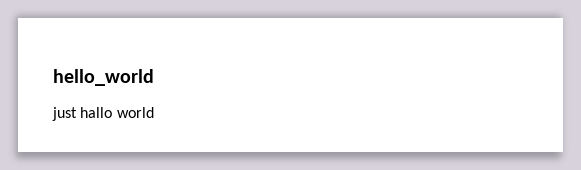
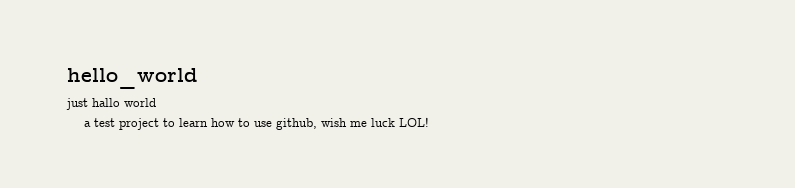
(154, 112) none -> [84,117,430,130] // a test project to learn how to use github, wish me luck LOL!

